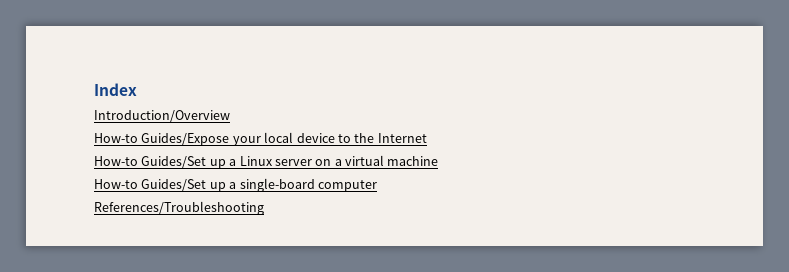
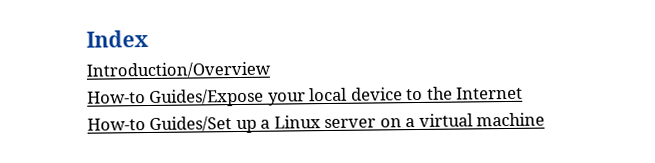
[94,178,377,192] [94,201,264,215] // How-to Guides/Set up a single-board computer // References/Troubleshooting -> (546, 119) none

